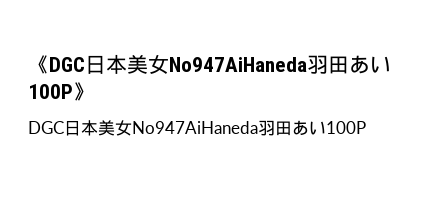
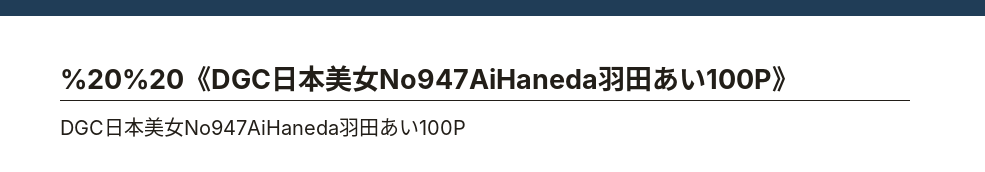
(28, 64) none -> [60,69,184,90] %20%20

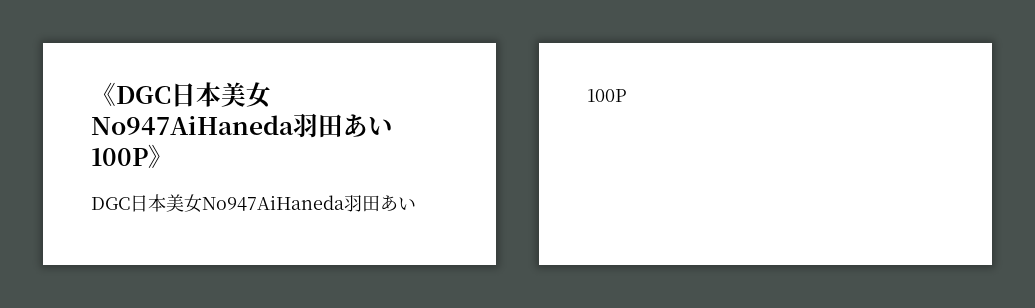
[60,69,184,90] %20%20 -> (91, 94) none

